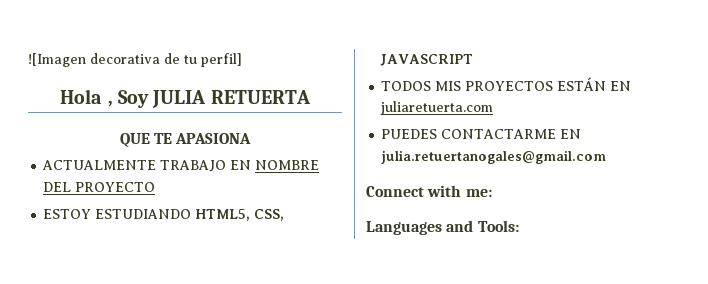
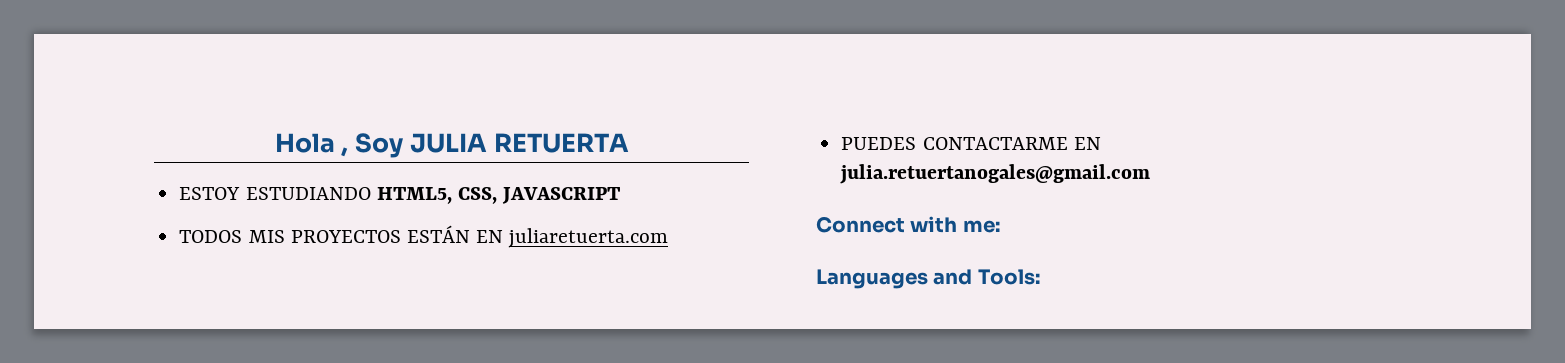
[28,53,242,67] ![Imagen decorativa de tu perfil] // -> (274, 143) none
[119,133,252,147] [42,160,320,172] [43,182,156,192] // QUE TE APASIONA // ACTUALMENTE TRABAJO EN NOMBRE DEL PROYECTO -> (629, 143) none

